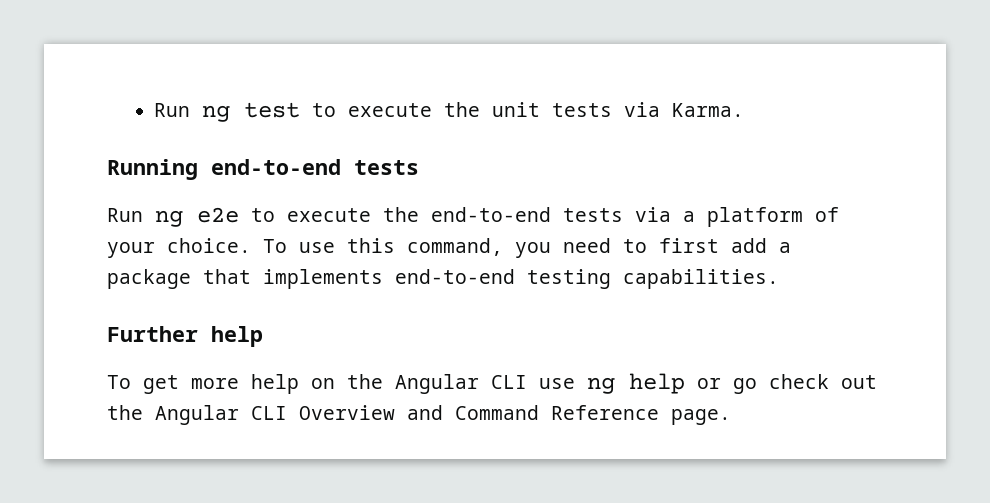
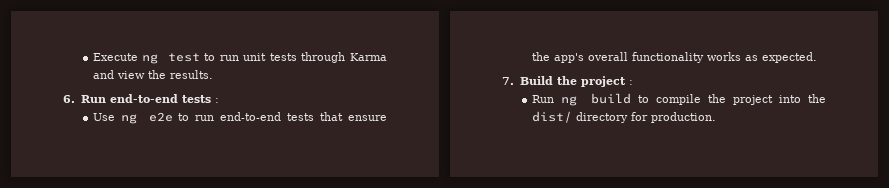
[153,103,190,117] Run -> [92,53,138,61] Execute
[347,102,744,117] [107,159,419,180] [107,207,839,227] [107,238,791,258] [107,269,779,289] [107,326,263,347] [107,373,877,394] [107,405,731,425] execute the unit tests via Karma. // Running end-to-end tests // Run ng e2e to execute the end-to-end tests via a platform of your choice. To use this command, you need to first add a package that implements end-to-end testing capabilities. // Further help // To get more help on the Angular CLI use ng help or go check out the Angular CLI Overview and Command Reference page. -> [219,52,387,63] [92,70,213,79] [63,94,219,103] [92,112,387,124] [531,52,817,63] [502,76,633,87] [531,93,827,106] [531,111,716,123] run unit tests through Karma and view the results. // 6. Run end-to-end tests : // Use ng e2e to run end-to-end tests that ensure the app's overall functionality works as expected. // 7. Build the project : // Run ng build to compile the project into the dist/ directory for production.

